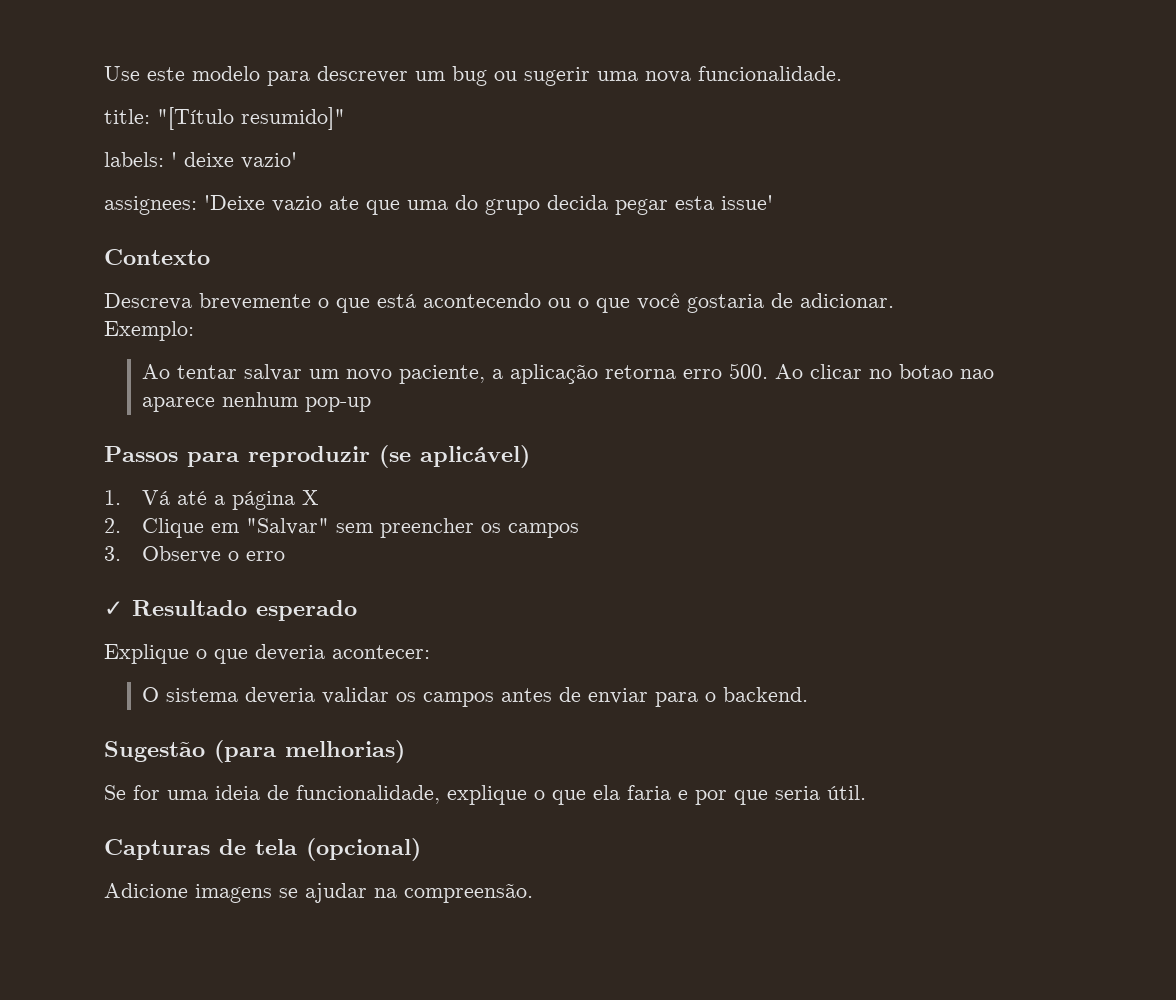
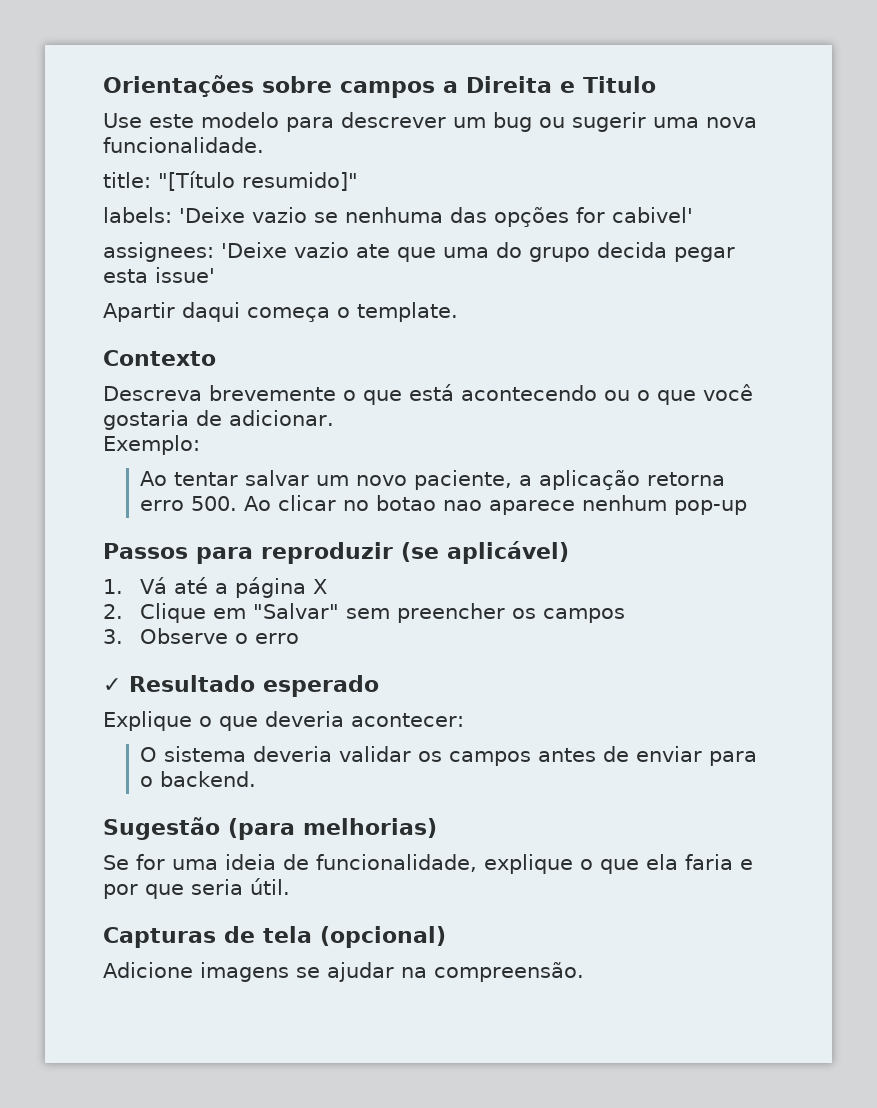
(104, 73) none -> [103,75,656,98] Orientações sobre campos a Direita e Titulo //
[171,152,297,169] ' deixe vazio' -> [179,207,693,227] 'Deixe vazio se nenhuma das opções for cabivel'
(773, 202) none -> [103,302,458,322] // Apartir daqui começa o template.

